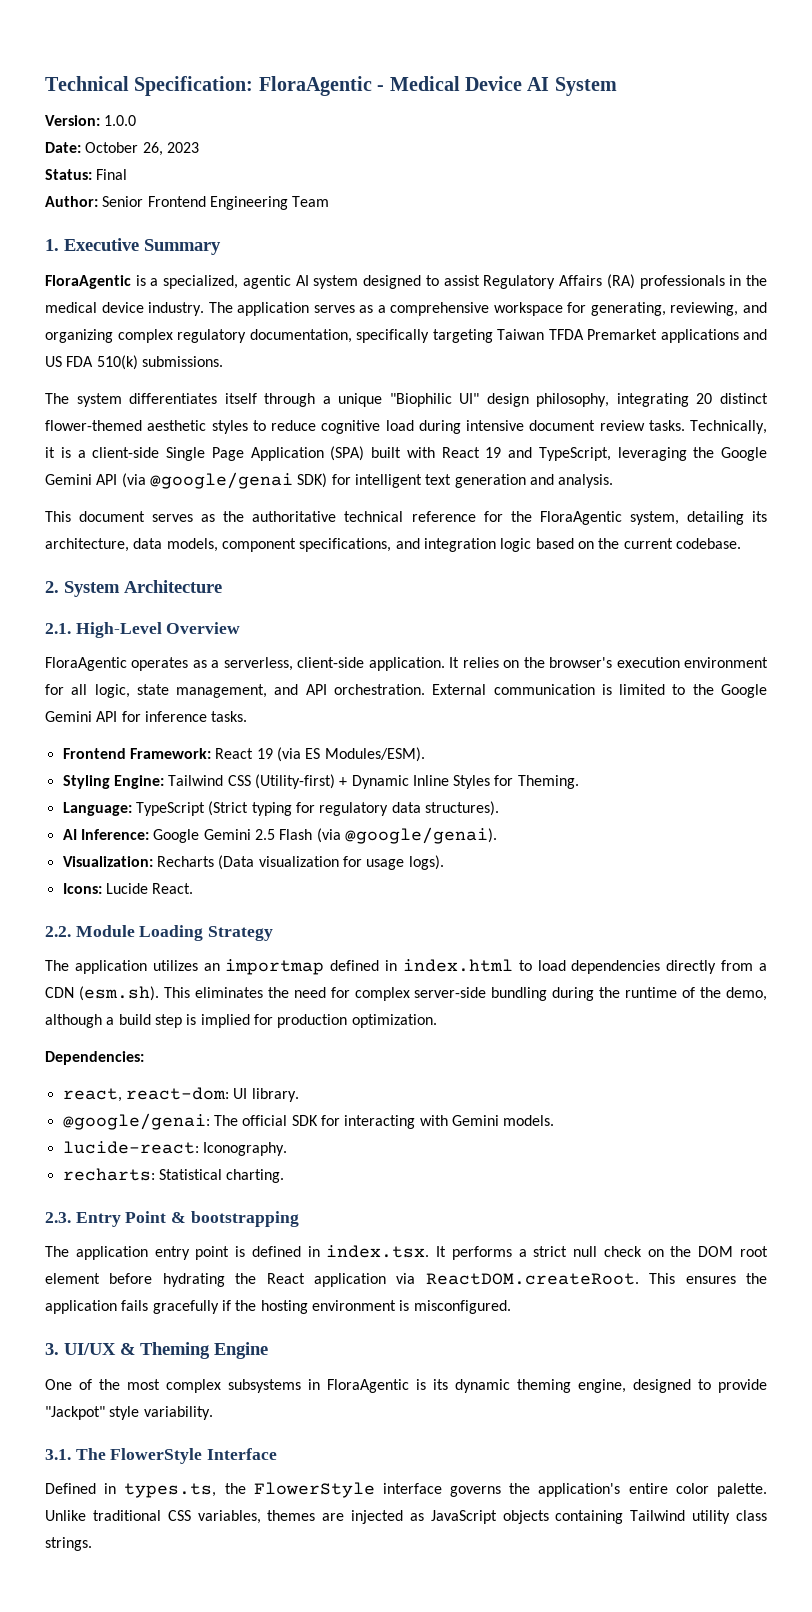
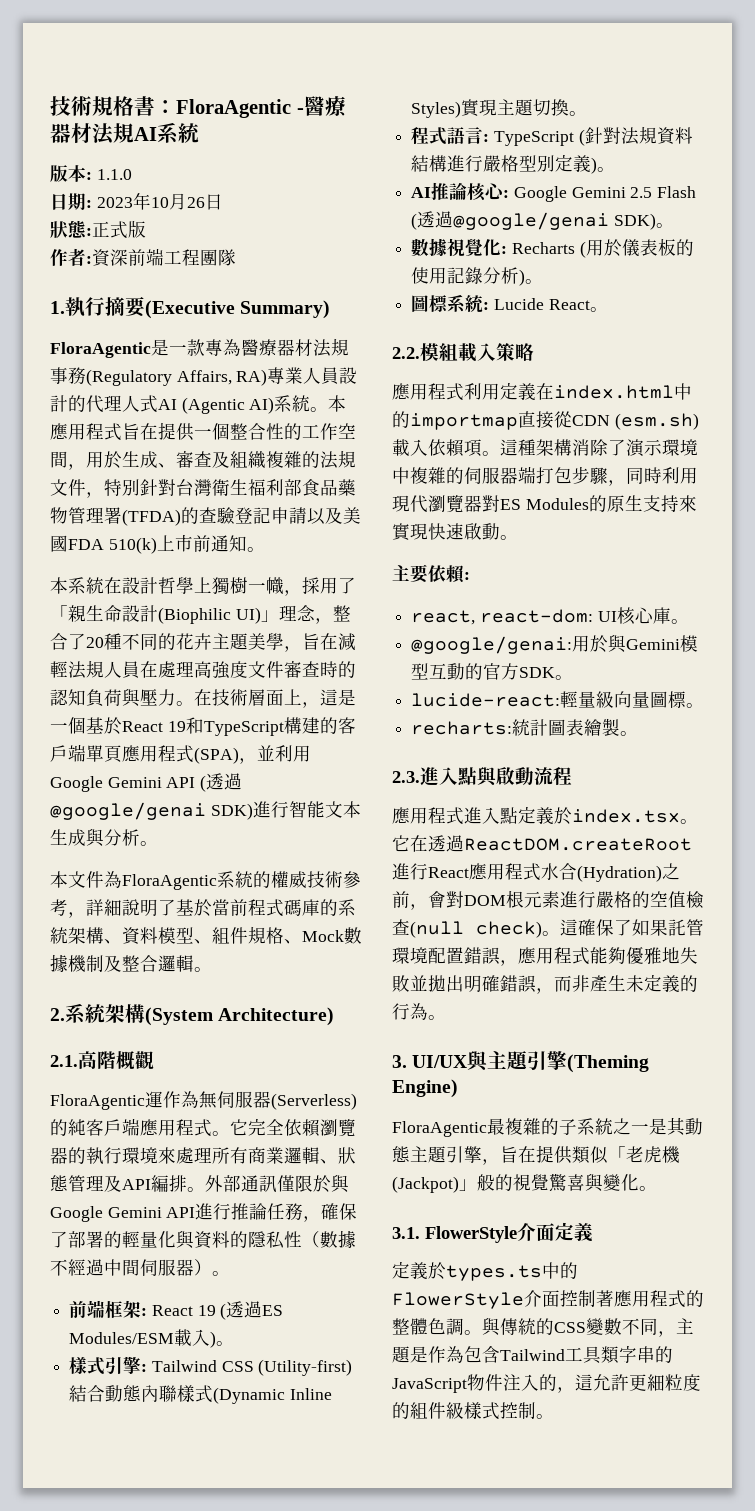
[45,76,617,96] [45,115,137,126] [45,142,199,156] [45,169,128,180] [45,196,330,210] [45,238,221,255] [45,274,768,289] [45,302,768,316] [45,329,767,343] [45,355,223,370] [45,393,769,407] [45,420,767,434] [45,446,767,461] [45,472,614,489] [45,511,768,525] [45,538,741,552] [45,580,222,597] Technical Specification: FloraAgentic - Medical Device AI System // Version: 1.0.0 // Date: October 26, 2023 // Status: Final // Author: Senior Frontend Engineering Team // 1. Executive Summary // FloraAgentic is a specialized, agentic AI system designed to assist Regulatory Affairs (RA) professionals in the medical device industry. The application serves as a comprehensive workspace for generating, reviewing, and organizing complex regulatory documentation, specifically targeting Taiwan TFDA Premarket applications and US FDA 510(k) submissions. // The system differentiates itself through a unique "Biophilic UI" design philosophy, integrating 20 distinct flower-themed aesthetic styles to reduce cognitive load during intensive document review tasks. Technically, it is a client-side Single Page Application (SPA) built with React 19 and TypeScript, leveraging the Google Gemini API (via @google/genai SDK) for intelligent text generation and analysis. // This document serves as the authoritative technical reference for the FloraAgentic system, detailing its architecture, data models, component specifications, and integration logic based on the current codebase. // 2. System Architecture -> [50,96,346,118] [50,122,200,145] [50,165,132,182] [50,192,223,210] [50,220,146,239] [50,248,236,267] [50,297,331,319] [50,338,349,358] [50,367,358,386] [50,395,347,414] [50,422,356,441] [50,450,356,470] [50,479,356,498] [50,507,361,526] [50,534,265,554] [50,577,356,596] [50,605,351,624] [50,633,356,652] [50,660,356,679] [50,688,356,708] [50,717,356,736] [50,744,311,764] [50,773,243,792] [50,801,361,820] [50,828,158,847] [50,871,361,890] [50,899,356,918] [50,926,362,945] [50,954,212,972] [50,1003,335,1026] 技術規格書：FloraAgentic -醫療器材法規AI系統 // 版本: 1.1.0 // 日期: 2023年10月26日 // 狀態:正式版 // 作者:資深前端工程團隊 // 1.執行摘要(Executive Summary) // FloraAgentic是一款專為醫療器材法規事務(Regulatory Affairs, RA)專業人員設計的代理人式AI (Agentic AI)系統。本應用程式旨在提供一個整合性的工作空間，用於生成、審查及組織複雜的法規文件，特別針對台灣衛生福利部食品藥物管理署(TFDA)的查驗登記申請以及美國FDA 510(k)上市前通知。 // 本系統在設計哲學上獨樹一幟，採用了「親生命設計(Biophilic UI)」理念，整合了20種不同的花卉主題美學，旨在減輕法規人員在處理高強度文件審查時的認知負荷與壓力。在技術層面上，這是一個基於React 19和TypeScript構建的客戶端單頁應用程式(SPA)，並利用Google Gemini API (透過@google/genai SDK)進行智能文本生成與分析。 // 本文件為FloraAgentic系統的權威技術參考，詳細說明了基於當前程式碼庫的系統架構、資料模型、組件規格、Mock數據機制及整合邏輯。 // 2.系統架構(System Architecture)
[75,622,241,638] [45,657,768,671] [45,684,768,698] [45,711,248,722] [62,747,425,762] [62,774,579,789] [62,801,499,816] [62,827,497,844] [62,855,444,870] [62,883,194,894] [45,925,274,941] [45,959,767,975] [45,986,768,1001] [45,1014,437,1028] [45,1051,144,1065] High-Level Overview // FloraAgentic operates as a serverless, client-side application. It relies on the browser's execution environment for all logic, state management, and API orchestration. External communication is limited to the Google Gemini API for inference tasks. // Frontend Framework: React 19 (via ES Modules/ESM). // Styling Engine: Tailwind CSS (Utility-first) + Dynamic Inline Styles for Theming. // Language: TypeScript (Strict typing for regulatory data structures). // AI Inference: Google Gemini 2.5 Flash (via @google/genai). // Visualization: Recharts (Data visualization for usage logs). // Icons: Lucide React. // 2.2. Module Loading Strategy // The application utilizes an importmap defined in index.html to load dependencies directly from a CDN (esm.sh). This eliminates the need for complex server-side bundling during the runtime of the demo, although a build step is implied for production optimization. // Dependencies: -> [78,1051,154,1070] [50,1091,357,1110] [50,1118,356,1137] [50,1147,356,1164] [50,1174,350,1193] [50,1203,358,1222] [50,1230,356,1249] [50,1259,230,1276] [69,1300,284,1320] [69,1329,235,1348] [69,1356,353,1376] [69,1385,332,1404] [411,99,588,118] [411,126,693,146] [411,154,616,174] [411,182,697,202] [411,211,674,230] [411,238,694,258] [411,267,544,286] [411,294,608,313] [392,343,534,362] [392,382,692,401] [392,411,699,430] [392,439,698,457] [392,466,698,486] [392,495,697,513] [392,523,518,541] [392,564,470,583] 高階概觀 // FloraAgentic運作為無伺服器(Serverless)的純客戶端應用程式。它完全依賴瀏覽器的執行環境來處理所有商業邏輯、狀態管理及API編排。外部通訊僅限於與Google Gemini API進行推論任務，確保了部署的輕量化與資料的隱私性（數據不經過中間伺服器）。 // 前端框架: React 19 (透過ES Modules/ESM載入)。 // 樣式引擎: Tailwind CSS (Utility-first)結合動態內聯樣式(Dynamic Inline Styles)實現主題切換。 // 程式語言: TypeScript (針對法規資料結構進行嚴格型別定義)。 // AI推論核心: Google Gemini 2.5 Flash (透過@google/genai SDK)。 // 數據視覺化: Recharts (用於儀表板的使用記錄分析)。 // 圖標系統: Lucide React。 // 2.2.模組載入策略 // 應用程式利用定義在index.html中的importmap直接從CDN (esm.sh)載入依賴項。這種架構消除了演示環境中複雜的伺服器端打包步驟，同時利用現代瀏覽器對ES Modules的原生支持來實現快速啟動。 // 主要依賴:
[251,1088,299,1102] library. -> [616,607,689,625] 核心庫。
[213,1115,555,1129] [62,1141,287,1156] [62,1168,285,1183] [45,1211,299,1227] [45,1245,768,1260] [45,1273,768,1287] [45,1300,511,1314] [45,1342,268,1359] [45,1379,767,1393] [45,1406,213,1420] [45,1448,278,1464] [45,1482,767,1498] [45,1510,767,1524] [45,1537,92,1551] The official SDK for interacting with Gemini models. // lucide-react: Iconography. // recharts: Statistical charting. // 2.3. Entry Point & bootstrapping // The application entry point is defined in index.tsx. It performs a strict null check on the DOM root element before hydrating the React application via ReactDOM.createRoot. This ensures the application fails gracefully if the hosting environment is misconfigured. // 3. UI/UX & Theming Engine // One of the most complex subsystems in FloraAgentic is its dynamic theming engine, designed to provide "Jackpot" style variability. // 3.1. The FlowerStyle Interface // Defined in types.ts, the FlowerStyle interface governs the application's entire color palette. Unlike traditional CSS variables, themes are injected as JavaScript objects containing Tailwind utility class strings. -> [572,634,699,653] [411,663,574,680] [411,691,705,708] [411,718,639,736] [392,767,572,787] [392,806,698,825] [392,835,692,852] [392,863,680,882] [392,890,704,910] [392,919,704,938] [392,947,698,966] [392,974,698,994] [392,1003,446,1020] [392,1051,650,1073] [392,1079,458,1098] [392,1117,703,1137] [392,1145,680,1165] [392,1173,657,1193] [392,1222,593,1243] [392,1261,578,1281] [392,1290,704,1309] [392,1317,694,1337] [392,1345,673,1364] [392,1374,701,1393] [392,1402,554,1420] 用於與Gemini模型互動的官方SDK。 // lucide-react:輕量級向量圖標。 // recharts:統計圖表繪製。 // 2.3.進入點與啟動流程 // 應用程式進入點定義於index.tsx。它在透過ReactDOM.createRoot進行React應用程式水合(Hydration)之前，會對DOM根元素進行嚴格的空值檢查(null check)。這確保了如果託管環境配置錯誤，應用程式能夠優雅地失敗並拋出明確錯誤，而非產生未定義的行為。 // 3. UI/UX與主題引擎(Theming Engine) // FloraAgentic最複雜的子系統之一是其動態主題引擎，旨在提供類似「老虎機(Jackpot)」般的視覺驚喜與變化。 // 3.1. FlowerStyle介面定義 // 定義於types.ts中的FlowerStyle介面控制著應用程式的整體色調。與傳統的CSS變數不同，主題是作為包含Tailwind工具類字串的JavaScript物件注入的，這允許更細粒度的組件級樣式控制。

